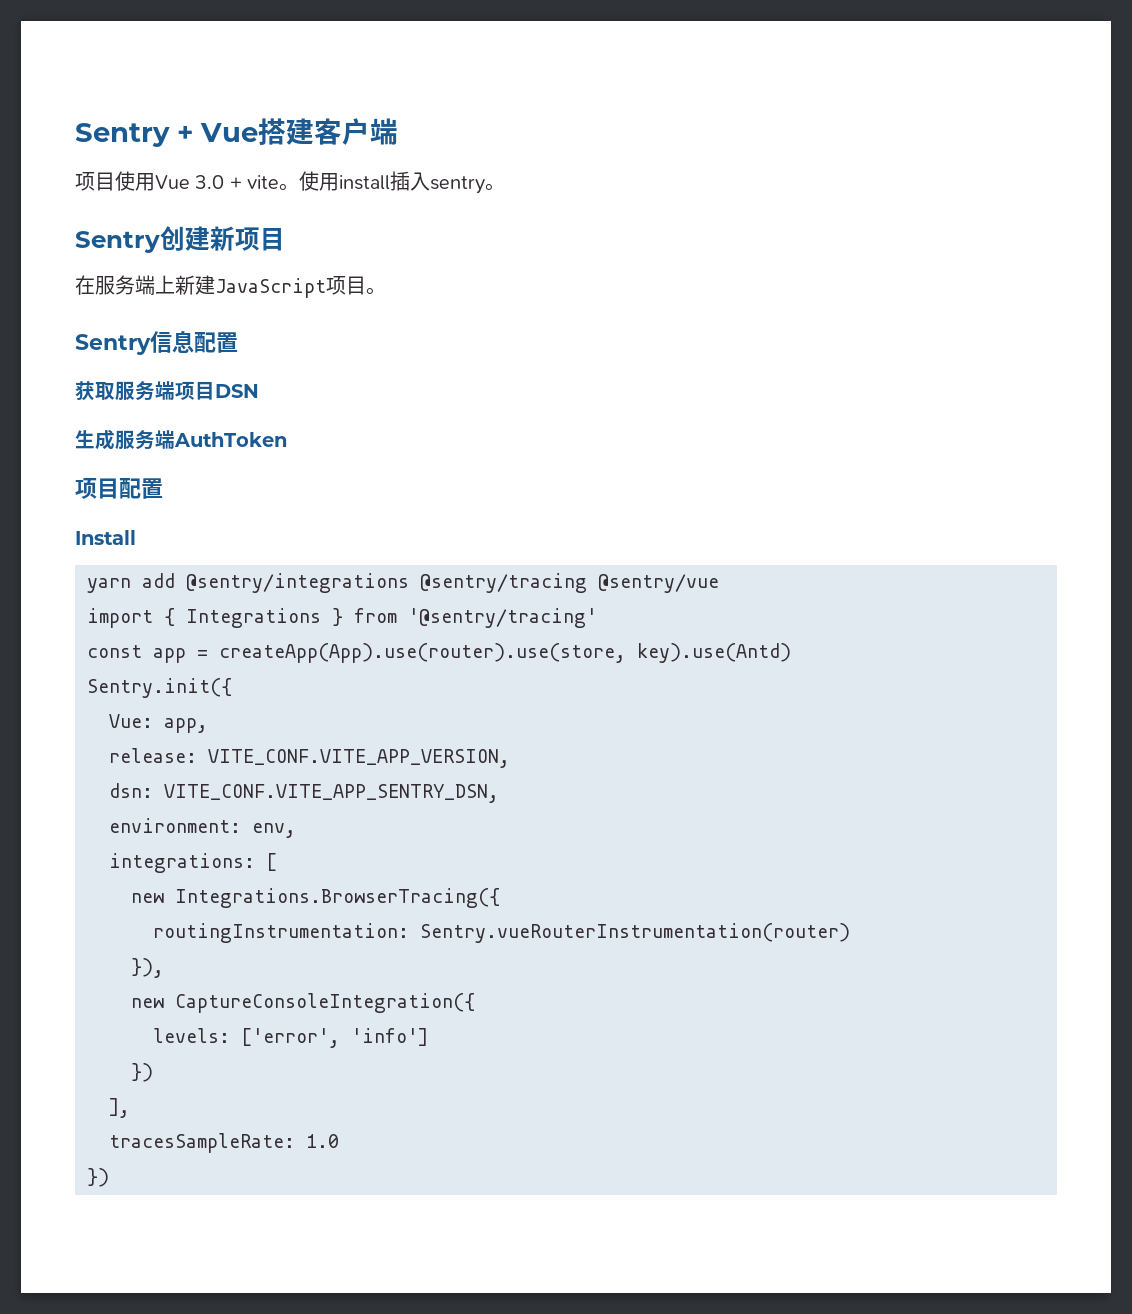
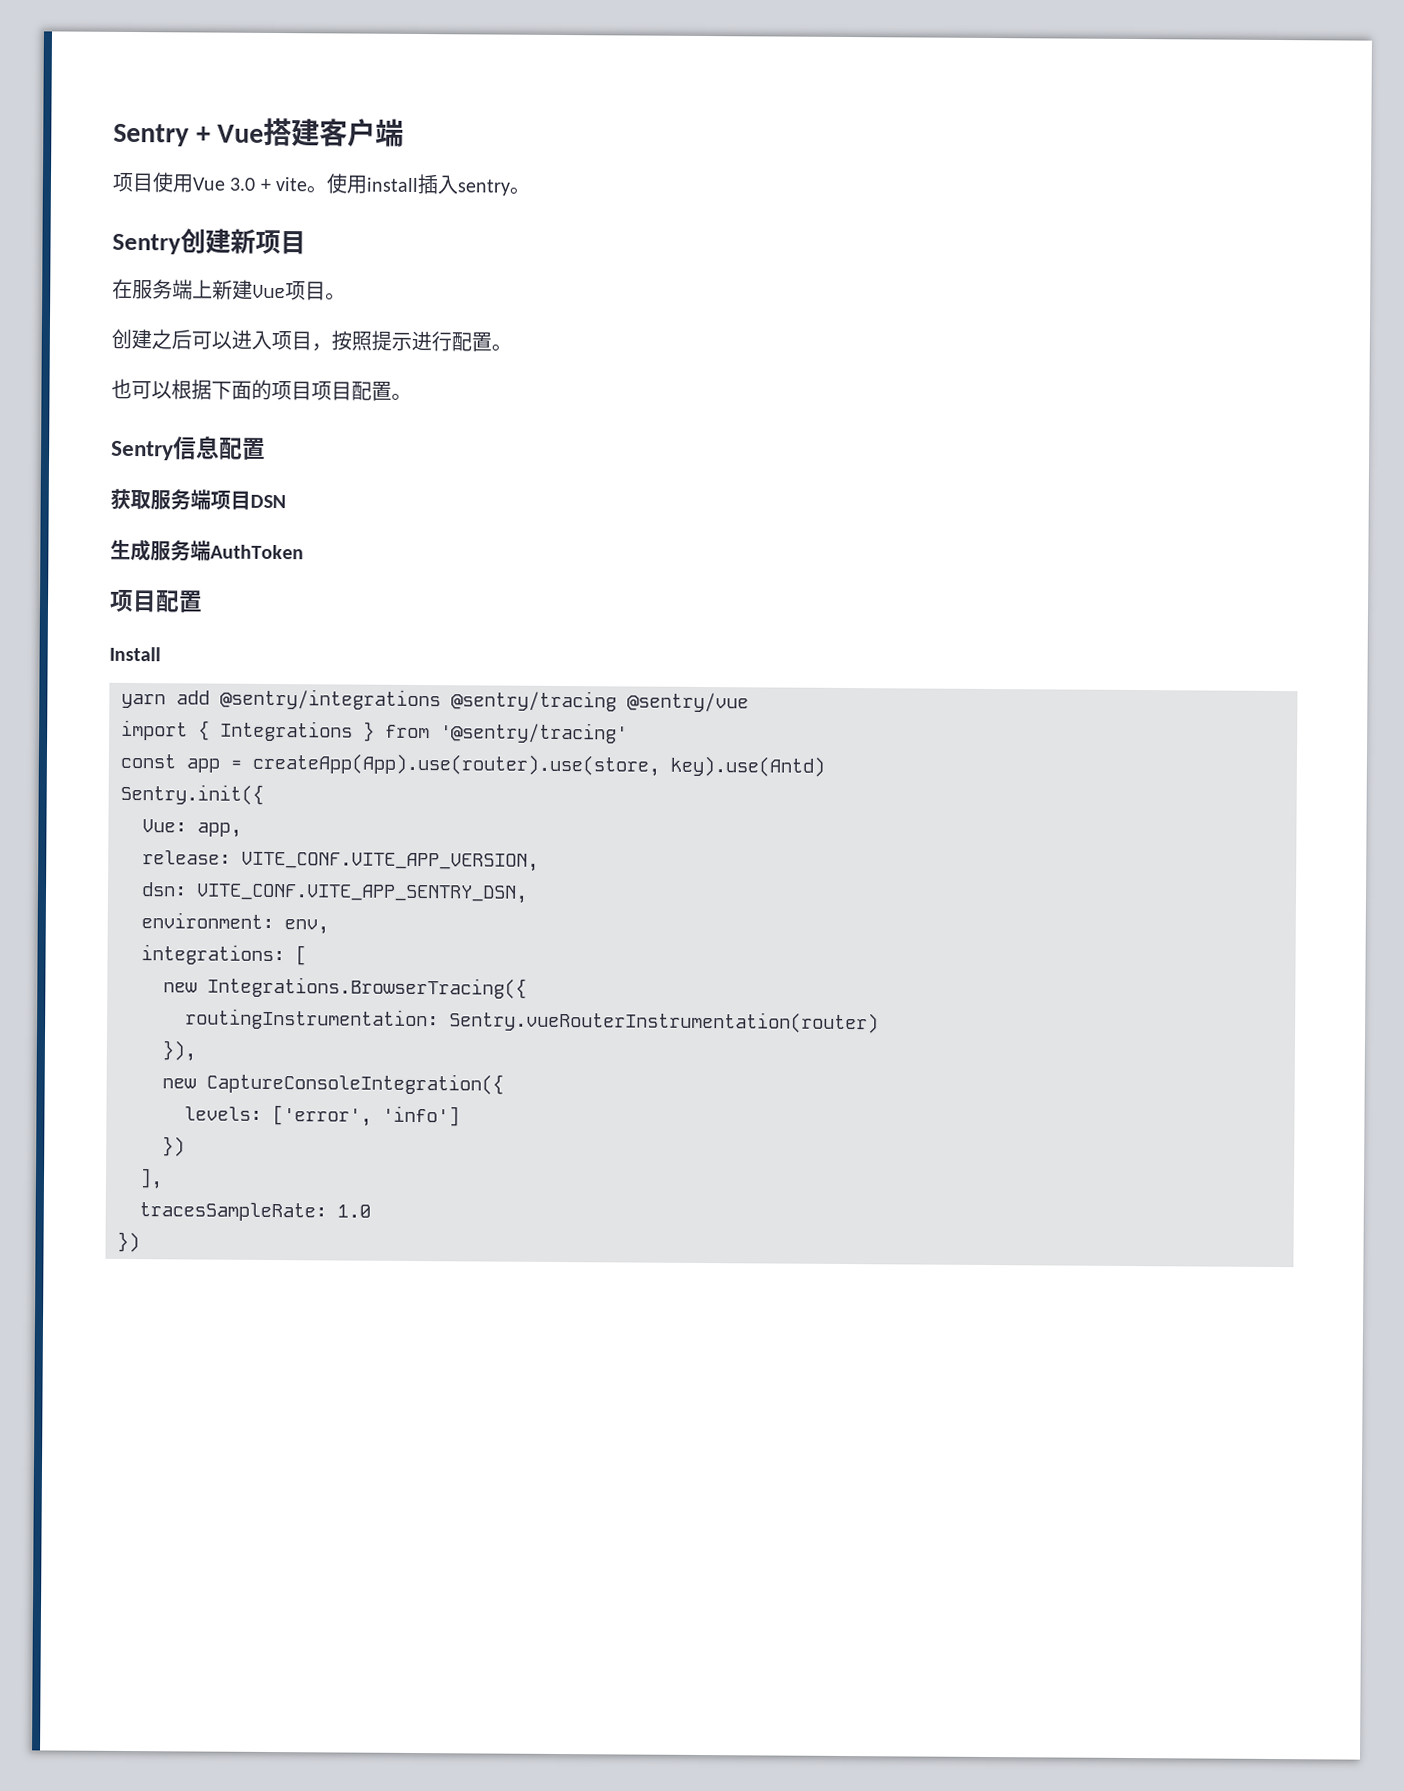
[215,278,326,298] JavaScript -> [252,284,286,299] Vue
(386, 291) none -> [111,328,512,352] [111,378,412,401] // 创建之后可以进入项目，按照提示进行配置。 // 也可以根据下面的项目项目配置。

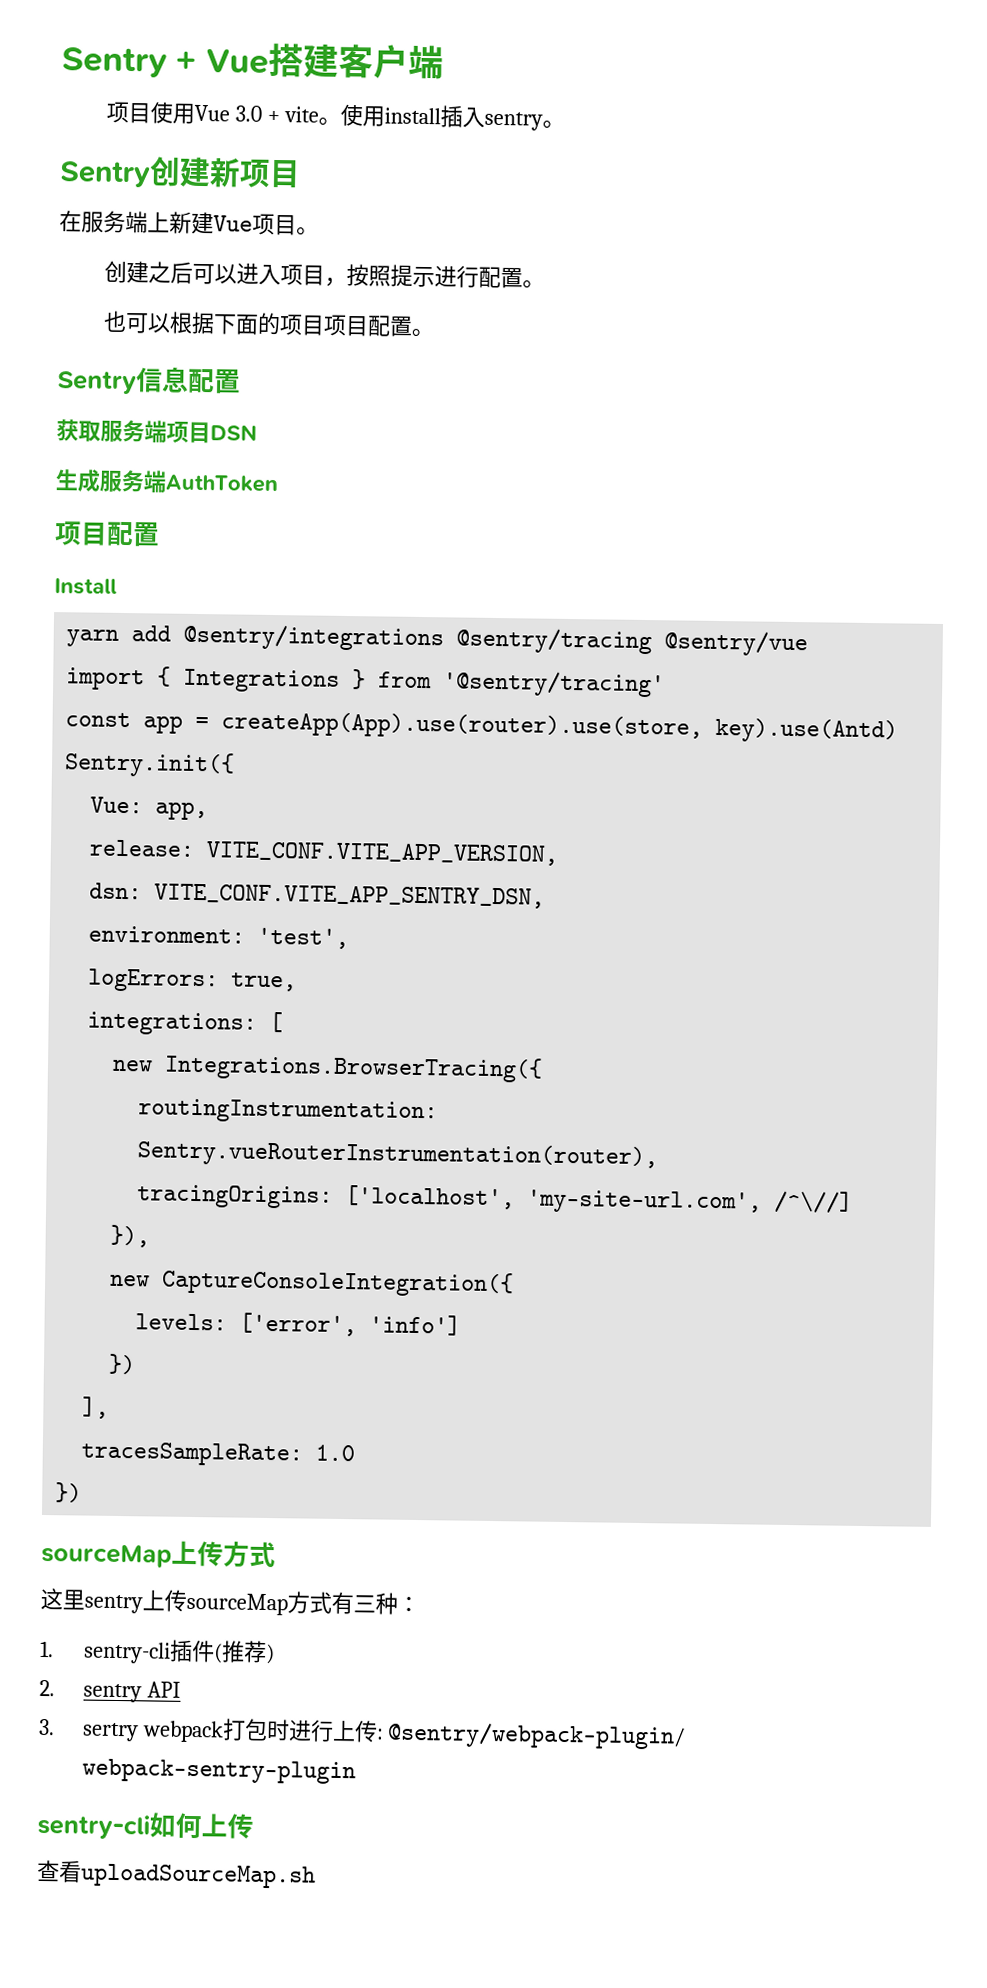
[284,919,329,935] env, -> [257,927,350,950] [88,968,298,993] 'test', // logErrors: true,
[449,1010,879,1034] Sentry.vueRouterInstrumentation(router) -> [137,1140,659,1171] [137,1184,854,1215] Sentry.vueRouterInstrumentation(router), // tracingOrigins: ['localhost', 'my-site-url.com', /^\//]
(140, 1242) none -> [41,1540,276,1568] [40,1587,420,1616] [40,1639,275,1665] [39,1679,181,1703] [39,1718,687,1750] [81,1758,356,1785] [37,1812,254,1840] [37,1859,316,1889] // sourceMap上传方式 // 这里sentry上传sourceMap方式有三种： // 1. sentry-cli插件(推荐) // 2. sentry API // 3. sertry webpack打包时进行上传: @sentry/webpack-plugin/ webpack-sentry-plugin // sentry-cli如何上传 // 查看uploadSourceMap.sh

